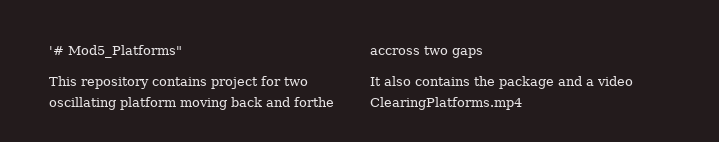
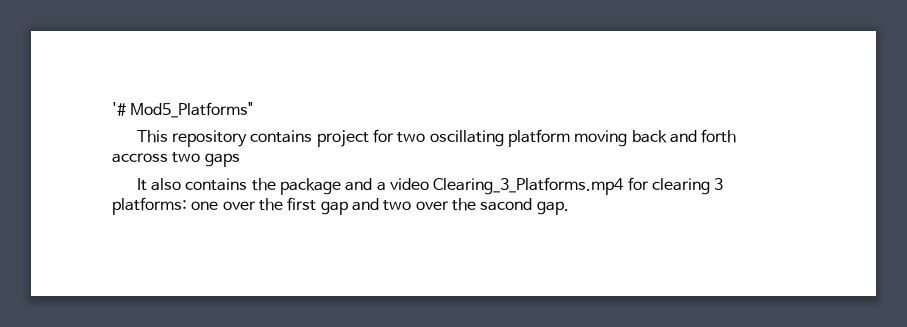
[294,97,334,107] forthe -> [701,129,737,143] forth
[370,97,522,110] ClearingPlatforms.mp4 -> [433,177,724,195] [112,197,569,215] Clearing_3_Platforms.mp4 for clearing 3 platforms: one over the first gap and two over the sacond gap.

